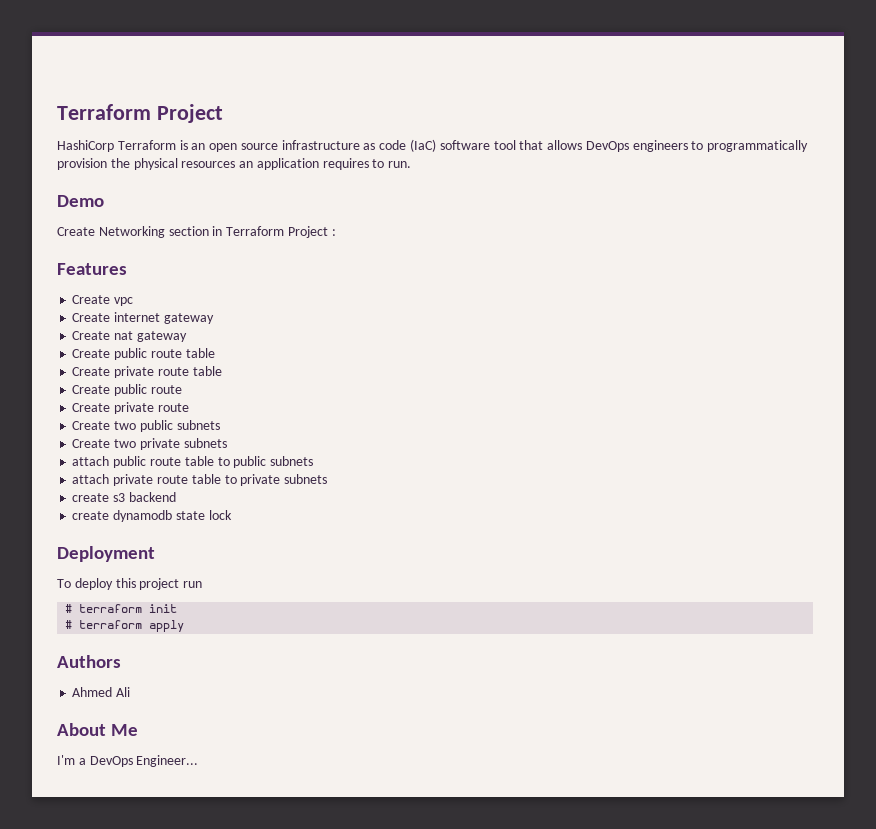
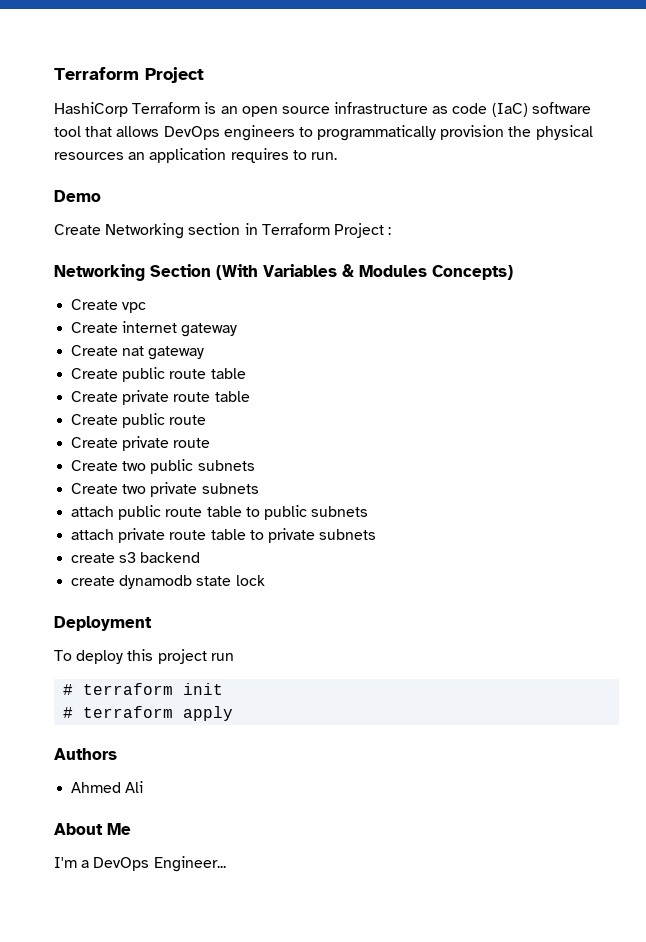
[57,263,127,275] Features -> [54,264,513,281] Networking Section (With Variables & Modules Concepts)

